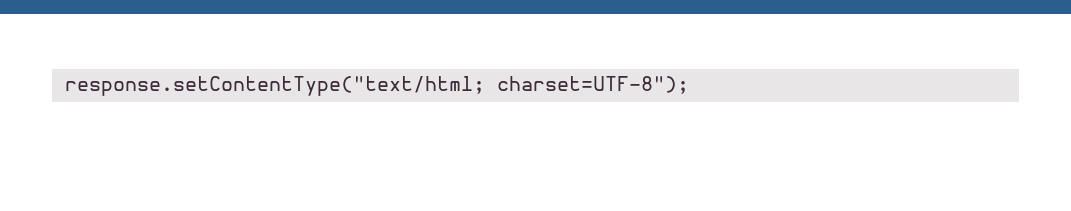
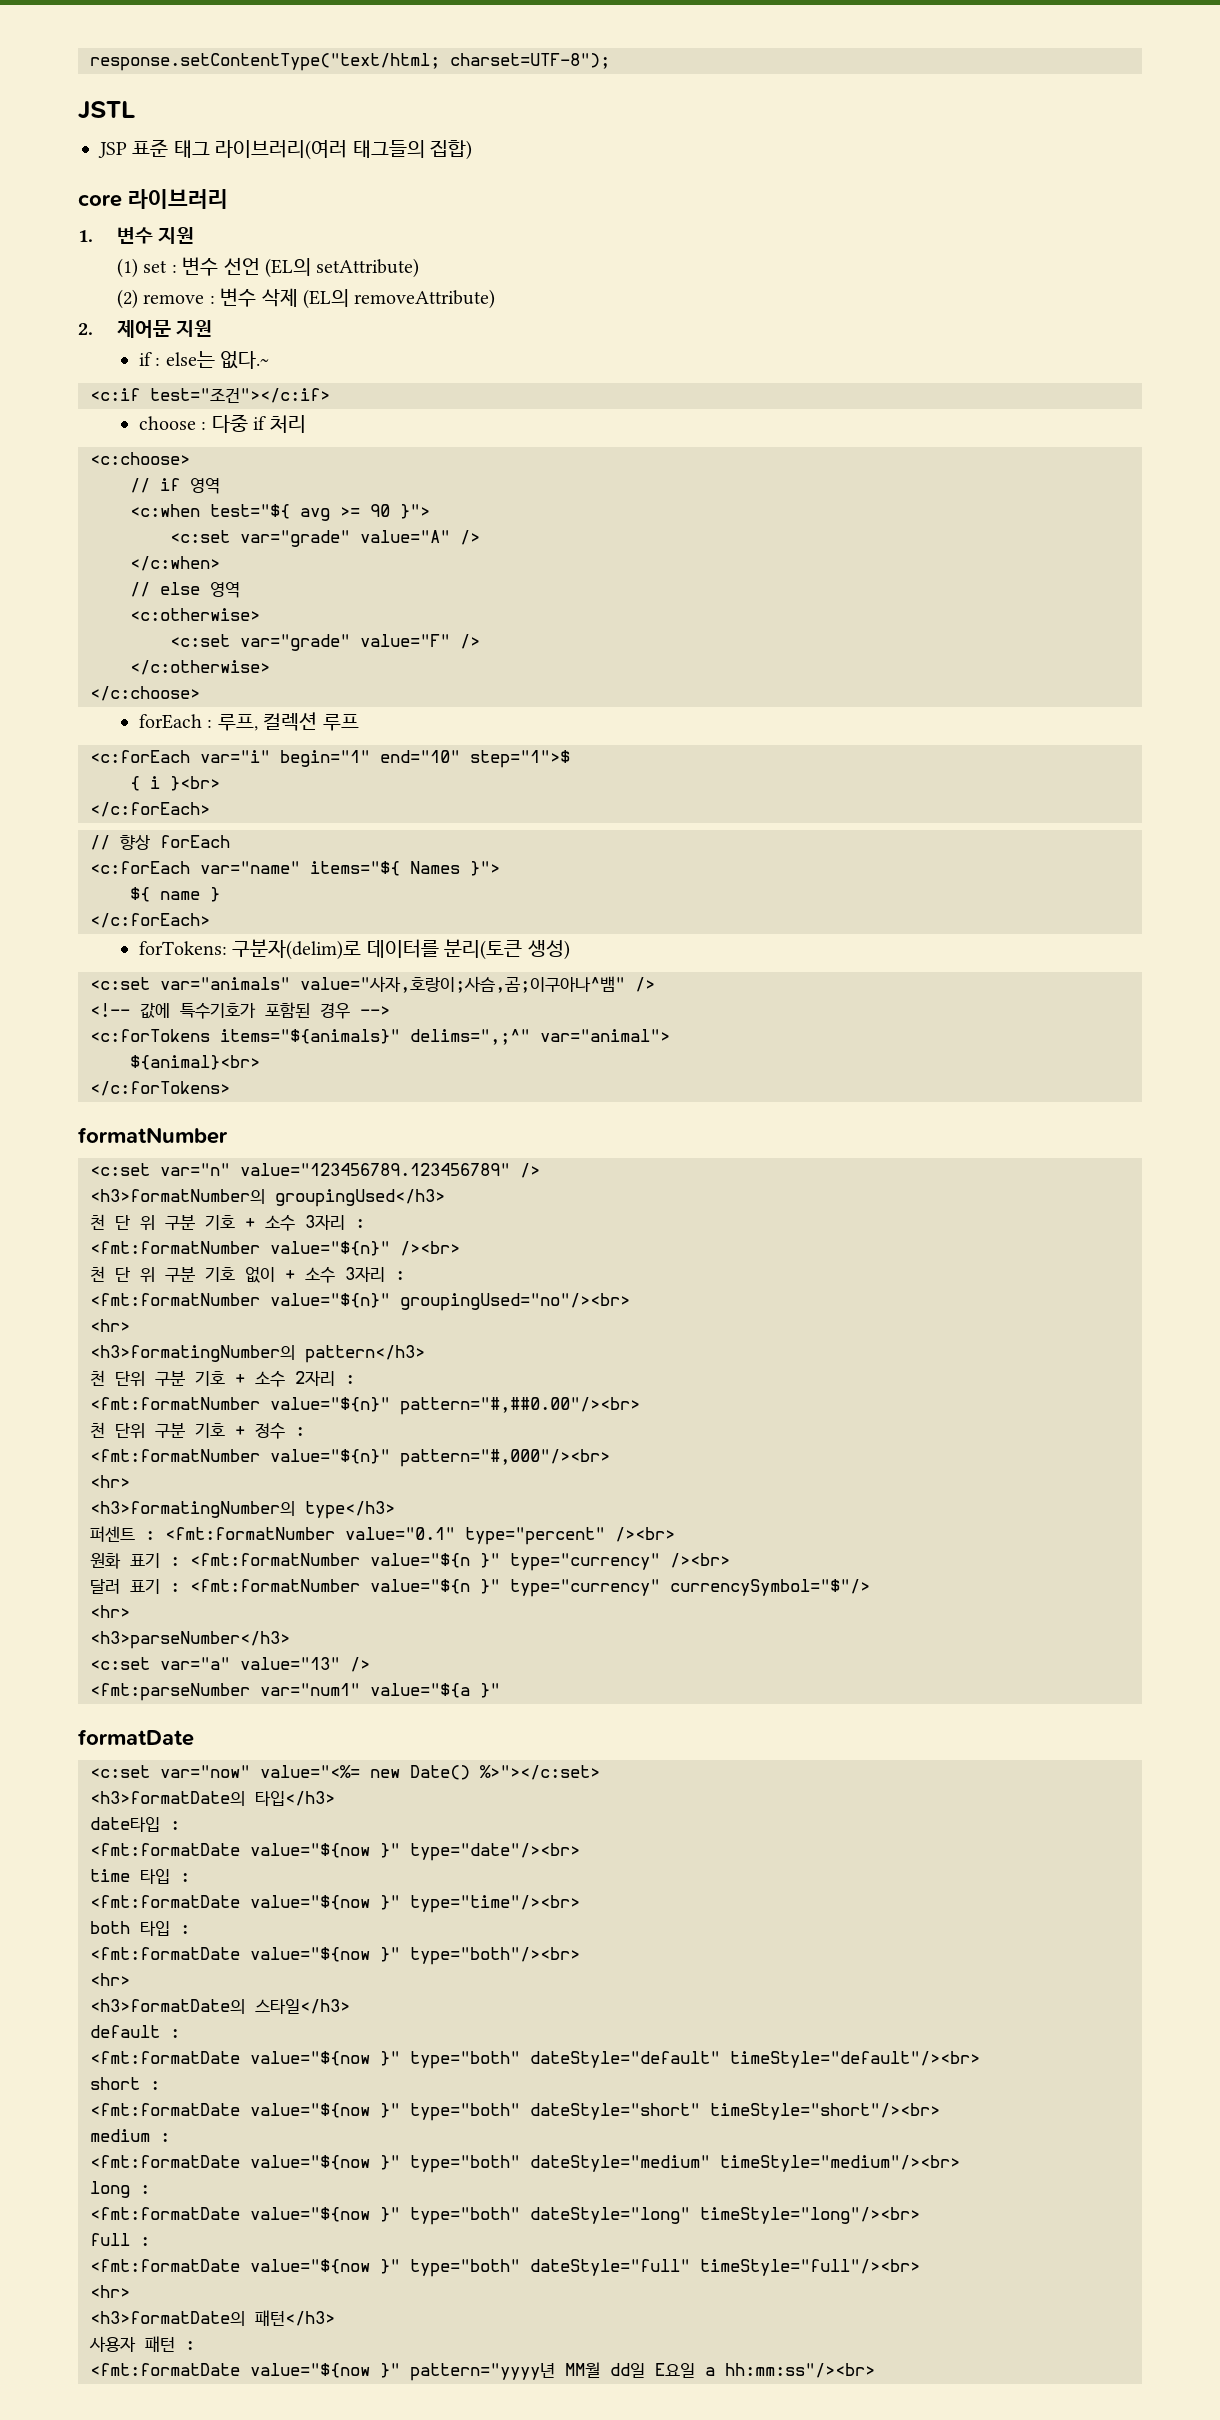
(690, 85) none -> [78,101,135,120] [98,139,472,160] [78,189,228,209] [78,227,195,244] [116,257,420,278] [116,288,496,309] [78,320,213,338] [138,351,270,369] [90,388,330,403] [138,414,306,433] [90,452,190,465] [130,478,220,494] [130,504,430,521] [170,530,480,547] [130,556,220,571] [130,582,240,598] [130,608,260,621] [170,634,480,651] [130,660,270,675] [90,686,200,701] [138,712,359,731] [90,750,570,768] [130,776,220,791] [90,802,210,817] [90,835,230,850] [90,861,500,876] [130,887,220,902] [90,913,210,928] [138,939,570,960] [90,976,655,993] [90,1002,390,1019] [90,1029,670,1045] [130,1055,260,1070] [90,1081,230,1096] [78,1127,228,1144] [90,1163,540,1178] [90,1189,445,1207] [90,1214,365,1231] [90,1241,460,1256] [90,1266,405,1283] [90,1293,630,1311] [90,1319,130,1332] [90,1345,425,1363] [90,1370,355,1387] [90,1397,640,1415] [90,1422,305,1439] [90,1449,610,1467] [90,1475,130,1488] [90,1501,395,1519] [90,1526,675,1545] [90,1553,730,1571] [90,1579,870,1597] [90,1605,130,1618] [90,1631,290,1649] [90,1657,370,1672] [90,1683,500,1701] [78,1729,194,1746] [90,1765,600,1780] [90,1791,335,1806] [90,1817,180,1832] [90,1843,580,1861] [90,1869,190,1884] [90,1895,580,1913] [90,1921,190,1936] [90,1947,580,1965] [90,1973,130,1986] [90,1999,350,2014] [90,2025,180,2038] [90,2051,980,2069] [90,2077,160,2090] [90,2103,940,2121] [90,2129,170,2142] [90,2155,960,2173] [90,2181,150,2198] [90,2207,920,2225] [90,2233,150,2246] [90,2259,920,2277] [90,2285,130,2298] [90,2310,335,2326] [89,2336,195,2352] [90,2362,875,2381] // JSTL // JSP 표준 태그 라이브러리(여러 태그들의 집합) // core 라이브러리 // 1. 변수 지원 // (1) set : 변수 선언 (EL의 setAttribute) // (2) remove : 변수 삭제 (EL의 removeAttribute) // 2. 제어문 지원 // if : else는 없다.~ // <c:if test="조건"></c:if> // choose : 다중 if 처리 // <c:choose> // // if 영역 // <c:when test="${ avg >= 90 }"> // <c:set var="grade" value="A" /> // </c:when> // // else 영역 // <c:otherwise> // <c:set var="grade" value="F" /> // </c:otherwise> // </c:choose> // forEach : 루프, 컬렉션 루프 // <c:forEach var="i" begin="1" end="10" step="1">$ // { i }<br> // </c:forEach> // // 향상 forEach // <c:forEach var="name" items="${ Names }"> // ${ name } // </c:forEach> // forTokens: 구분자(delim)로 데이터를 분리(토큰 생성) // <c:set var="animals" value="사자,호랑이;사슴,곰;이구아나^뱀" /> // <!-- 값에 특수기호가 포함된 경우 --> // <c:forTokens items="${animals}" delims=",;^" var="animal"> // ${animal}<br> // </c:forTokens> // formatNumber // <c:set var="n" value="123456789.123456789" /> // <h3>formatNumber의 groupingUsed</h3> // 천 단 위 구분 기호 + 소수 3자리 : // <fmt:formatNumber value="${n}" /><br> // 천 단 위 구분 기호 없이 + 소수 3자리 : // <fmt:formatNumber value="${n}" groupingUsed="no"/><br> // <hr> // <h3>formatingNumber의 pattern</h3> // 천 단위 구분 기호 + 소수 2자리 : // <fmt:formatNumber value="${n}" pattern="#,##0.00"/><br> // 천 단위 구분 기호 + 정수 : // <fmt:formatNumber value="${n}" pattern="#,000"/><br> // <hr> // <h3>formatingNumber의 type</h3> // 퍼센트 : <fmt:formatNumber value="0.1" type="percent" /><br> // 원화 표기 : <fmt:formatNumber value="${n }" type="currency" /><br> // 달러 표기 : <fmt:formatNumber value="${n }" type="currency" currencySymbol="$"/> // <hr> // <h3>parseNumber</h3> // <c:set var="a" value="13" /> // <fmt:parseNumber var="num1" value="${a }" // formatDate // <c:set var="now" value="<%= new Date() %>"></c:set> // <h3>formatDate의 타입</h3> // date타입 : // <fmt:formatDate value="${now }" type="date"/><br> // time 타입 : // <fmt:formatDate value="${now }" type="time"/><br> // both 타입 : // <fmt:formatDate value="${now }" type="both"/><br> // <hr> // <h3>formatDate의 스타일</h3> // default : // <fmt:formatDate value="${now }" type="both" dateStyle="default" timeStyle="default"/><br> // short : // <fmt:formatDate value="${now }" type="both" dateStyle="short" timeStyle="short"/><br> // medium : // <fmt:formatDate value="${now }" type="both" dateStyle="medium" timeStyle="medium"/><br> // long : // <fmt:formatDate value="${now }" type="both" dateStyle="long" timeStyle="long"/><br> // full : // <fmt:formatDate value="${now }" type="both" dateStyle="full" timeStyle="full"/><br> // <hr> // <h3>formatDate의 패턴</h3> // 사용자 패턴 : // <fmt:formatDate value="${now }" pattern="yyyy년 MM월 dd일 E요일 a hh:mm:ss"/><br>

